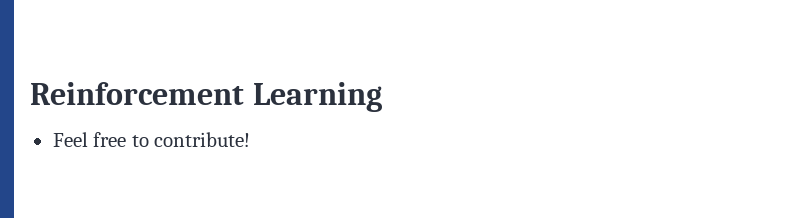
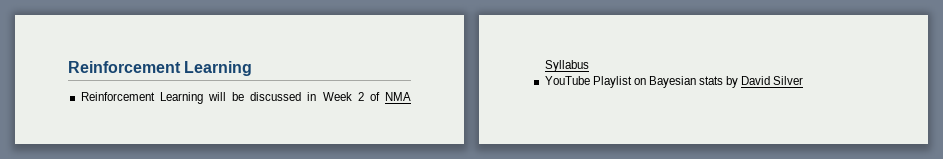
[52,132,251,147] Feel free to contribute! -> [80,92,411,104] [544,60,589,72] [544,76,804,88] Reinforcement Learning will be discussed in Week 2 of NMA Syllabus // YouTube Playlist on Bayesian stats by David Silver

